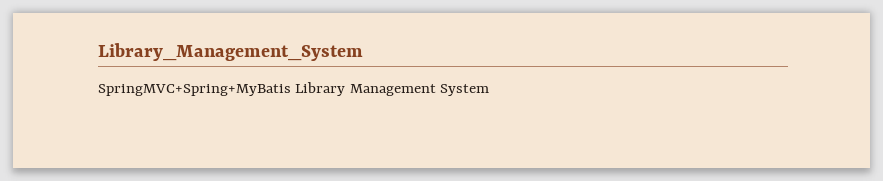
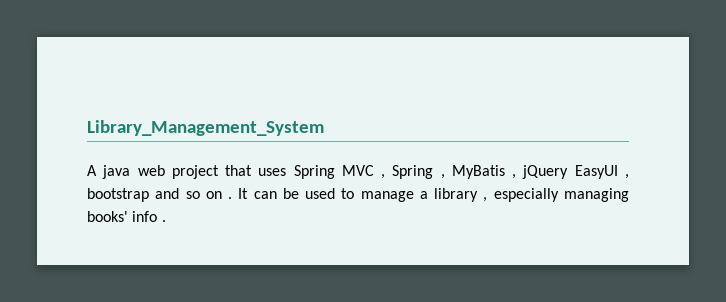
[98,82,490,96] SpringMVC+Spring+MyBatis Library Management System -> [87,165,629,179] [87,188,629,202] [87,211,166,222] A java web project that uses Spring MVC , Spring , MyBatis , jQuery EasyUI , bootstrap and so on . It can be used to manage a library , especially managing books' info .

